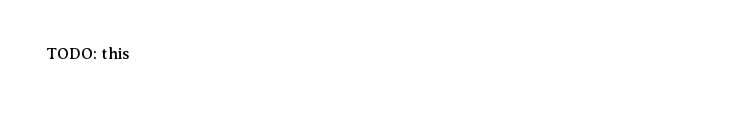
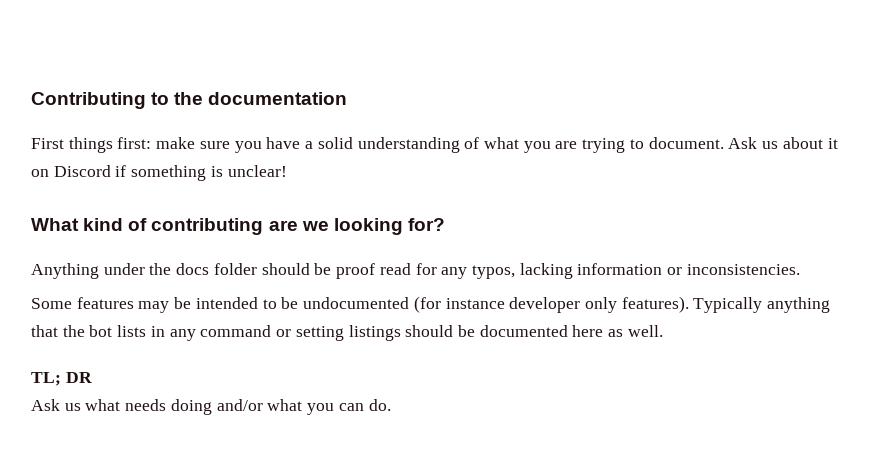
[46,47,130,59] TODO: this -> [31,92,348,109] [31,137,838,153] [31,165,287,181] [31,218,445,235] [31,263,800,279] [31,296,831,313] [31,325,663,341] [31,372,92,386] [31,399,391,415] Contributing to the documentation // First things first: make sure you have a solid understanding of what you are trying to document. Ask us about it on Discord if something is unclear! // What kind of contributing are we looking for? // Anything under the docs folder should be proof read for any typos, lacking information or inconsistencies. // Some features may be intended to be undocumented (for instance developer only features). Typically anything that the bot lists in any command or setting listings should be documented here as well. // TL; DR // Ask us what needs doing and/or what you can do.

